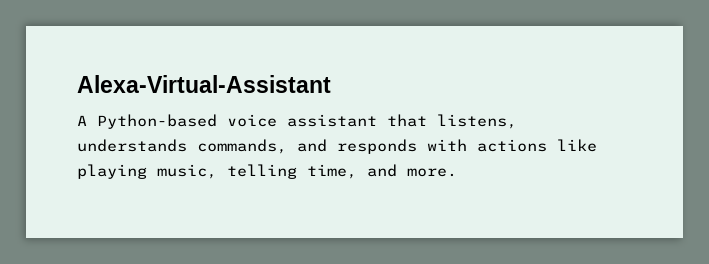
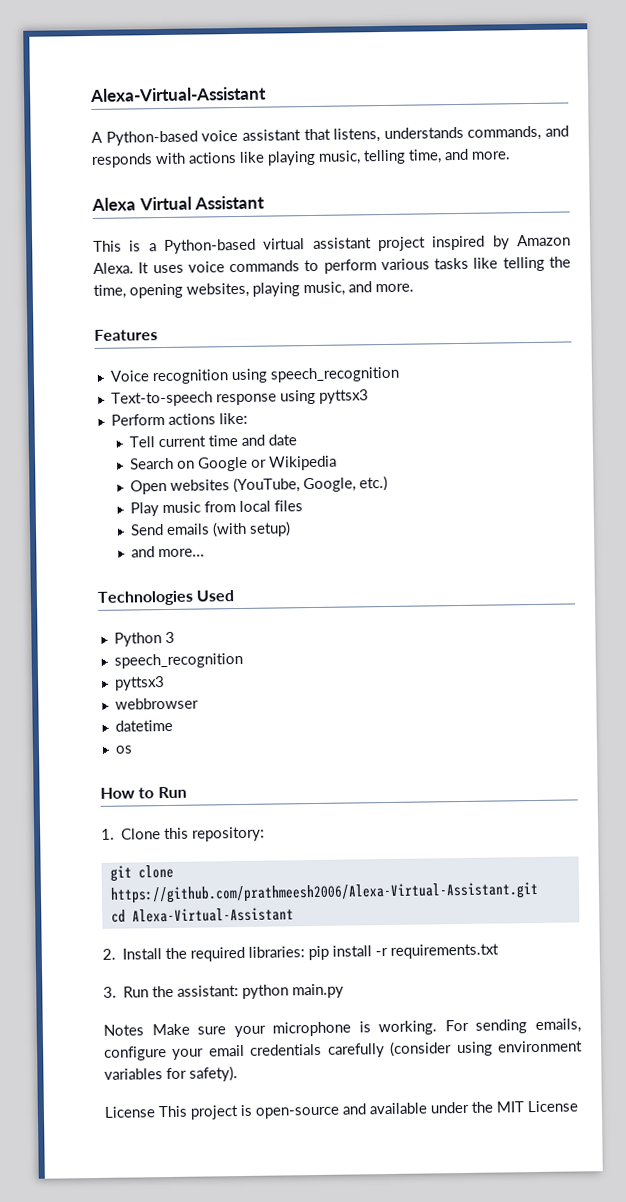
(457, 172) none -> [91,195,266,211] [93,234,571,254] [93,256,571,274] [93,281,414,299] [94,329,158,341] [109,366,400,385] [110,389,369,407] [110,412,248,426] [128,434,297,448] [129,455,337,472] [129,475,388,495] [129,500,303,517] [129,521,291,538] [130,546,205,558] [97,590,235,606] [113,631,175,647] [113,652,243,669] [114,676,165,691] [114,697,199,710] [114,719,173,732] [114,745,133,754] [100,786,187,799] [101,826,266,842] [109,864,174,882] [109,881,539,904] [110,907,294,923] [102,943,500,962] [103,983,345,999] [103,1018,581,1038] [104,1040,583,1061] [104,1066,238,1082] [104,1100,578,1120] // Alexa Virtual Assistant // This is a Python-based virtual assistant project inspired by Amazon Alexa. It uses voice commands to perform various tasks like telling the time, opening websites, playing music, and more. // Features // Voice recognition using speech_recognition // Text-to-speech response using pyttsx3 // Perform actions like: // Tell current time and date // Search on Google or Wikipedia // Open websites (YouTube, Google, etc.) // Play music from local files // Send emails (with setup) // and more... // Technologies Used // Python 3 // speech_recognition // pyttsx3 // webbrowser // datetime // os // How to Run // 1. Clone this repository: // git clone https://github.com/prathmeesh2006/Alexa-Virtual-Assistant.git // cd Alexa-Virtual-Assistant // 2. Install the required libraries: pip install -r requirements.txt // 3. Run the assistant: python main.py // Notes Make sure your microphone is working. For sending emails, configure your email credentials carefully (consider using environment variables for safety). // License This project is open-source and available under the MIT License

